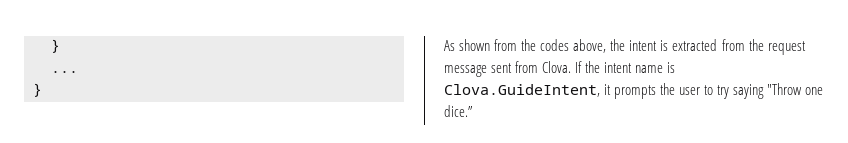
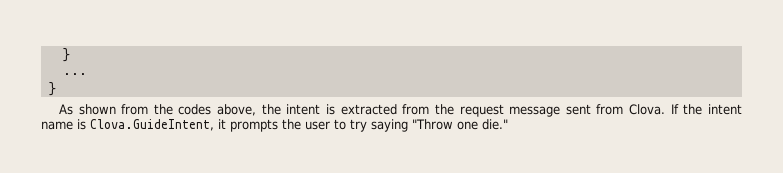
[444,105,473,117] dice.” -> [482,119,508,130] die."

